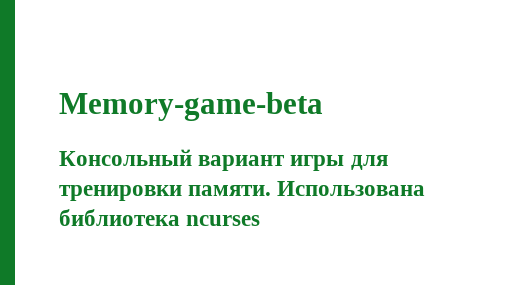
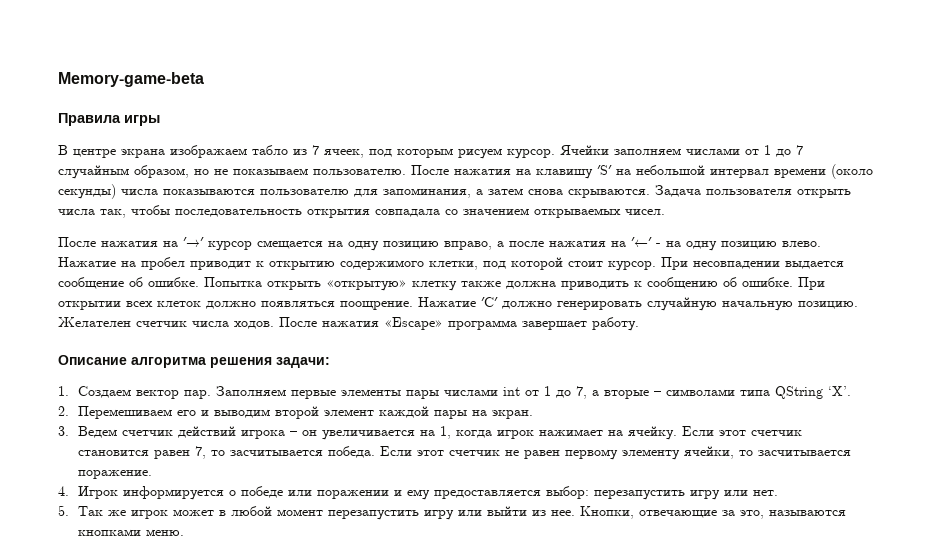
[59,149,286,171] Консольный вариант -> [58,113,121,126] Правила
[350,155,388,170] [59,181,426,201] [59,209,261,226] для тренировки памяти. Использована библиотека ncurses -> [58,145,803,159] [58,164,873,179] [58,184,851,199] [58,205,665,218] [58,237,821,251] [58,257,844,271] [58,277,825,291] [58,297,858,311] [58,317,639,331] [58,355,330,368] [58,386,852,399] [58,406,534,419] [58,426,803,440] [78,446,852,460] [78,470,153,479] [58,486,779,500] [58,505,847,520] [78,529,185,536] // В центре экрана изображаем табло из 7 ячеек, под которым рисуем курсор. Ячейки заполняем числами от 1 до 7 случайным образом, но не показываем пользователю. После нажатия на клавишу ′S′ на небольшой интервал времени (около секунды) числа показываются пользователю для запоминания, а затем снова скрываются. Задача пользователя открыть числа так, чтобы последовательность открытия совпадала со значением открываемых чисел. // После нажатия на ′→′ курсор смещается на одну позицию вправо, а после нажатия на ′←′ - на одну позицию влево. Нажатие на пробел приводит к открытию содержимого клетки, под которой стоит курсор. При несовпадении выдается сообщение об ошибке. Попытка открыть «открытую» клетку также должна приводить к сообщению об ошибке. При открытии всех клеток должно появляться поощрение. Нажатие ′С′ должно генерировать случайную начальную позицию. Желателен счетчик числа ходов. После нажатия «Escape» программа завершает работу. // Описание алгоритма решения задачи: // 1. Создаем вектор пар. Заполняем первые элементы пары числами int от 1 до 7, а вторые – символами типа QString ‘X’. // 2. Перемешиваем его и выводим второй элемент каждой пары на экран. // 3. Ведем счетчик действий игрока – он увеличивается на 1, когда игрок нажимает на ячейку. Если этот счетчик становится равен 7, то засчитывается победа. Если этот счетчик не равен первому элементу ячейки, то засчитывается поражение. // 4. Игрок информируется о победе или поражении и ему предоставляется выбор: перезапустить игру или нет. // 5. Так же игрок может в любой момент перезапустить игру или выйти из нее. Кнопки, отвечающие за это, называются кнопками меню.

